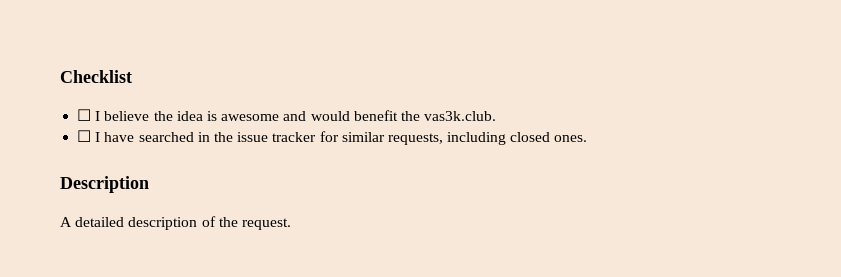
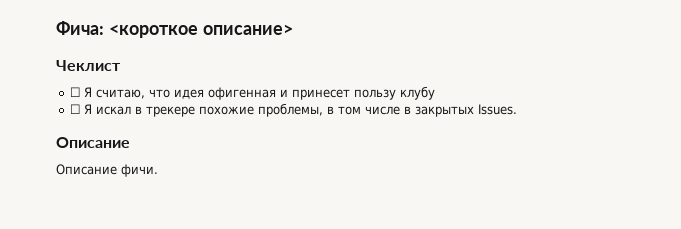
[60,70,132,83] [77,109,497,121] [77,130,588,145] [60,176,149,193] [60,216,291,230] Checklist // ☐ I believe the idea is awesome and would benefit the vas3k.club. // ☐ I have searched in the issue tracker for similar requests, including closed ones. // Description // A detailed description of the request. -> [56,21,293,38] [56,60,121,71] [70,86,436,100] [70,103,518,117] [56,137,130,148] [56,164,158,177] Фича: <короткое описание> // Чеклист // ☐ Я считаю, что идея офигенная и принесет пользу клубу // ☐ Я искал в трекере похожие проблемы, в том числе в закрытых Issues. // Описание // Описание фичи.

